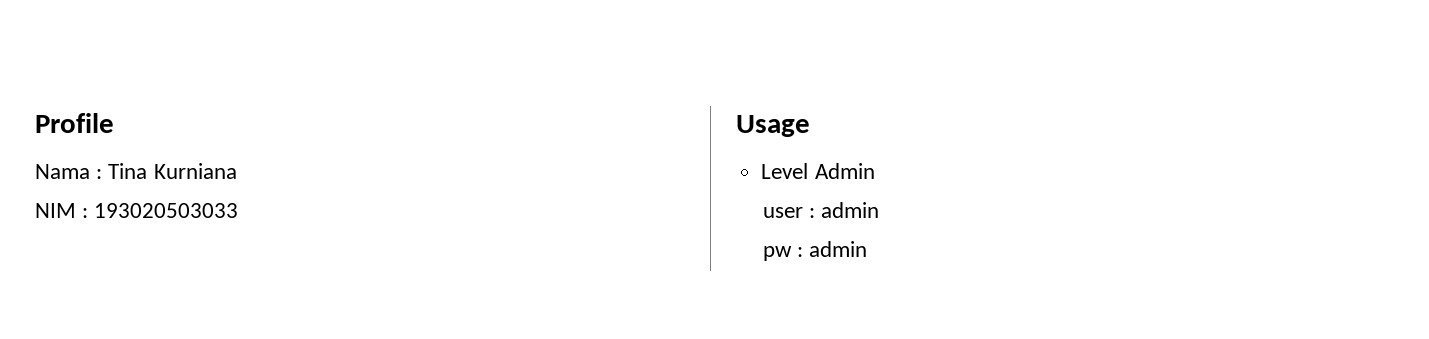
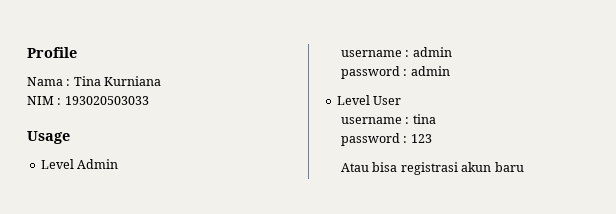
[762,202,880,218] [762,241,868,261] user : admin // pw : admin -> [341,47,452,57] [341,66,450,79] [336,95,402,105] [341,114,436,124] [341,133,432,146] [341,162,524,175] username : admin // password : admin // Level User // username : tina // password : 123 // Atau bisa registrasi akun baru

